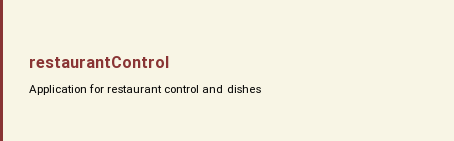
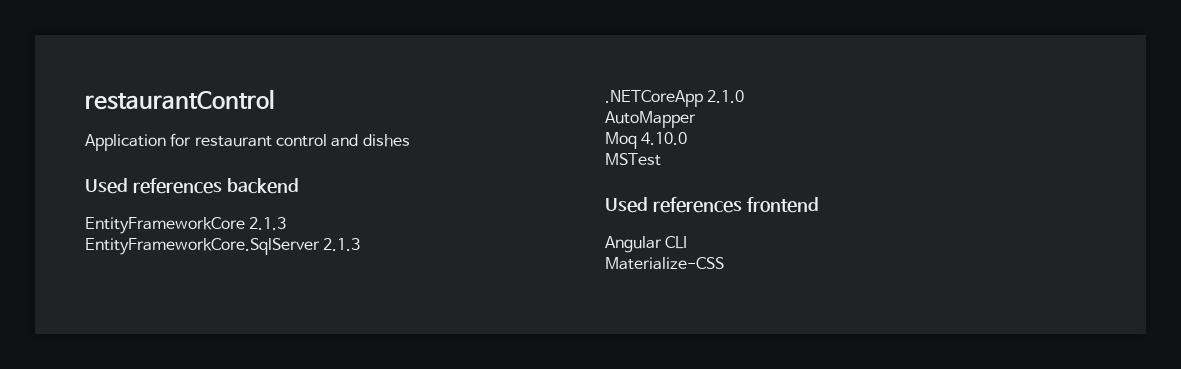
(261, 89) none -> [85,178,299,194] [85,217,287,234] [85,238,361,255] [605,90,745,107] [605,111,696,128] [605,132,688,149] [605,153,661,166] [605,197,819,213] [605,236,688,253] [605,257,724,270] // Used references backend // EntityFrameworkCore 2.1.3 // EntityFrameworkCore.SqlServer 2.1.3 // .NETCoreApp 2.1.0 // AutoMapper // Moq 4.10.0 // MSTest // Used references frontend // Angular CLI // Materialize-CSS

